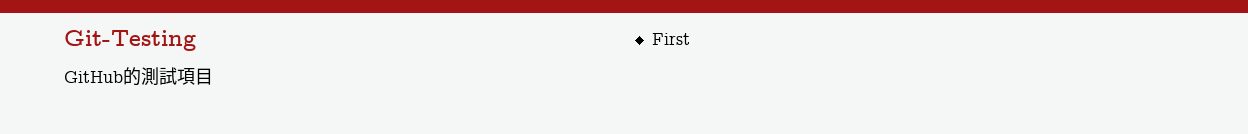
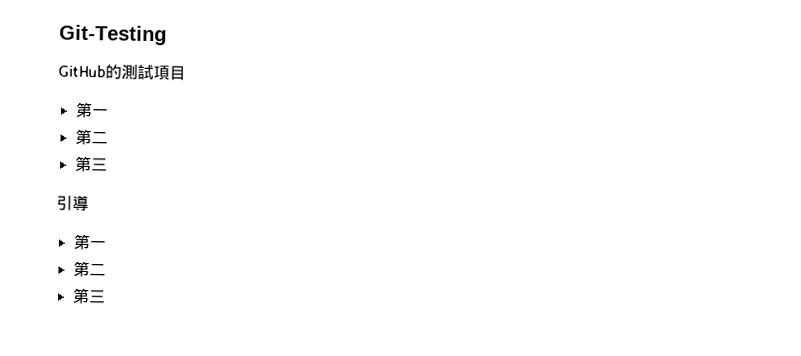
[651,33,690,45] First -> [74,101,109,119] [74,128,108,146] [74,155,108,173] [56,194,89,212] [72,233,106,251] [72,260,106,278] [71,287,106,305] 第一 // 第二 // 第三 // 引導 // 第一 // 第二 // 第三

